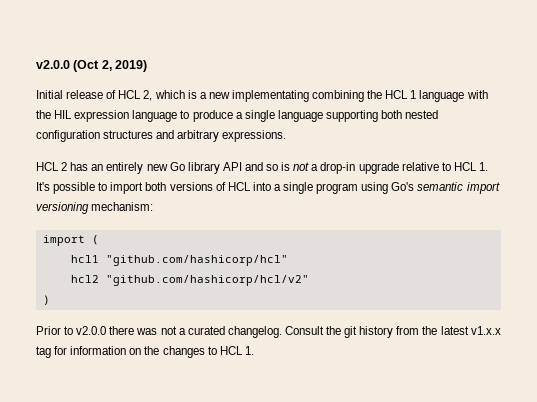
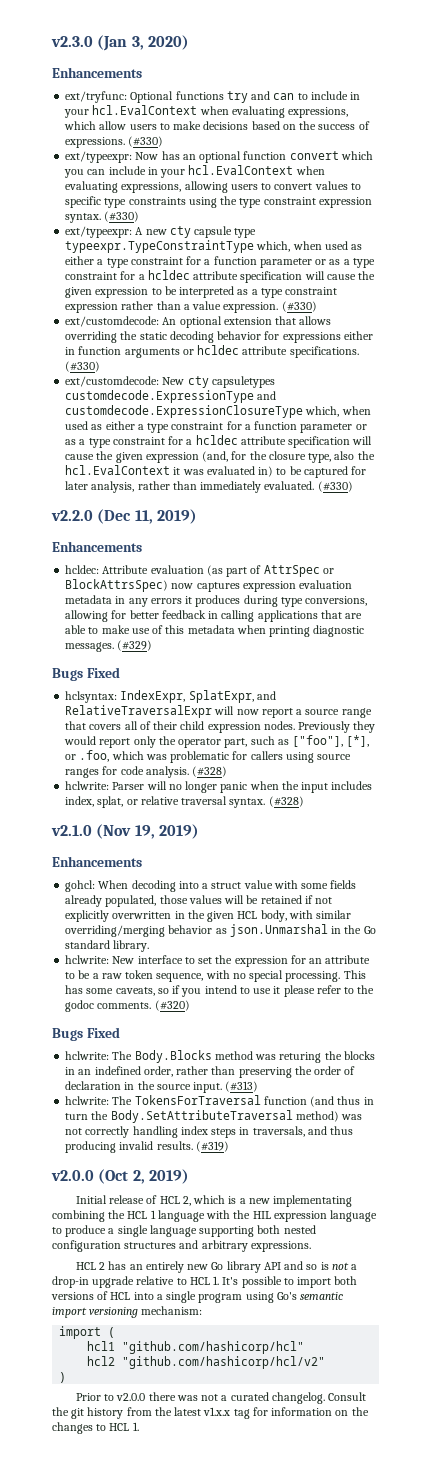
(36, 64) none -> [51,35,189,51] [52,67,142,78] [65,91,361,103] [64,105,349,118] [64,121,370,130] [65,136,164,148] [65,151,373,163] [64,165,325,178] [65,181,361,193] [65,196,372,208] [65,211,140,223] [65,226,257,238] [65,240,363,253] [65,256,375,268] [65,270,376,283] [65,286,338,298] [65,301,317,313] [65,316,332,328] [65,331,373,343] [65,345,359,358] [65,361,101,372] [65,376,275,388] [65,390,277,403] [65,405,371,418] [65,421,367,433] [65,435,373,448] [65,451,375,463] [65,465,367,478] [65,481,353,493] [51,509,197,524] [52,541,142,552] [65,565,334,577] [65,579,353,592] [65,595,368,607] [65,610,363,622] [65,625,365,637] [65,640,153,652] [52,667,120,681] [65,690,276,703] [65,705,372,718] [65,721,376,733] [64,735,370,748] [65,750,352,763] [65,766,228,778] [65,781,373,793] [65,796,304,808] [51,824,199,839] [52,856,142,867] [65,880,357,892] [65,895,333,907] [65,910,352,922] [65,924,376,937] [65,940,150,952] [65,955,371,967] [65,970,366,982] [65,985,375,997] [65,1000,190,1012] [52,1027,120,1041] [65,1050,375,1063] [65,1066,356,1078] [65,1081,259,1093] [65,1095,374,1107] [65,1110,363,1123] [65,1126,354,1138] [65,1141,229,1153] v2.3.0 (Jan 3, 2020) // Enhancements // ext/tryfunc: Optional functions try and can to include in your hcl.EvalContext when evaluating expressions, which allow users to make decisions based on the success of expressions. (#330) // ext/typeexpr: Now has an optional function convert which you can include in your hcl.EvalContext when evaluating expressions, allowing users to convert values to specific type constraints using the type constraint expression syntax. (#330) // ext/typeexpr: A new cty capsule type typeexpr.TypeConstraintType which, when used as either a type constraint for a function parameter or as a type constraint for a hcldec attribute specification will cause the given expression to be interpreted as a type constraint expression rather than a value expression. (#330) // ext/customdecode: An optional extension that allows overriding the static decoding behavior for expressions either in function arguments or hcldec attribute specifications. (#330) // ext/customdecode: New cty capsuletypes customdecode.ExpressionType and customdecode.ExpressionClosureType which, when used as either a type constraint for a function parameter or as a type constraint for a hcldec attribute specification will cause the given expression (and, for the closure type, also the hcl.EvalContext it was evaluated in) to be captured for later analysis, rather than immediately evaluated. (#330) // v2.2.0 (Dec 11, 2019) // Enhancements // hcldec: Attribute evaluation (as part of AttrSpec or BlockAttrsSpec) now captures expression evaluation metadata in any errors it produces during type conversions, allowing for better feedback in calling applications that are able to make use of this metadata when printing diagnostic messages. (#329) // Bugs Fixed // hclsyntax: IndexExpr, SplatExpr, and RelativeTraversalExpr will now report a source range that covers all of their child expression nodes. Previously they would report only the operator part, such as ["foo"], [*], or .foo, which was problematic for callers using source ranges for code analysis. (#328) // hclwrite: Parser will no longer panic when the input includes index, splat, or relative traversal syntax. (#328) // v2.1.0 (Nov 19, 2019) // Enhancements // gohcl: When decoding into a struct value with some fields already populated, those values will be retained if not explicitly overwritten in the given HCL body, with similar overriding/merging behavior as json.Unmarshal in the Go standard library. // hclwrite: New interface to set the expression for an attribute to be a raw token sequence, with no special processing. This has some caveats, so if you intend to use it please refer to the godoc comments. (#320) // Bugs Fixed // hclwrite: The Body.Blocks method was returing the blocks in an indefined order, rather than preserving the order of declaration in the source input. (#313) // hclwrite: The TokensForTraversal function (and thus in turn the Body.SetAttributeTraversal method) was not correctly handling index steps in traversals, and thus producing invalid results. (#319) //

